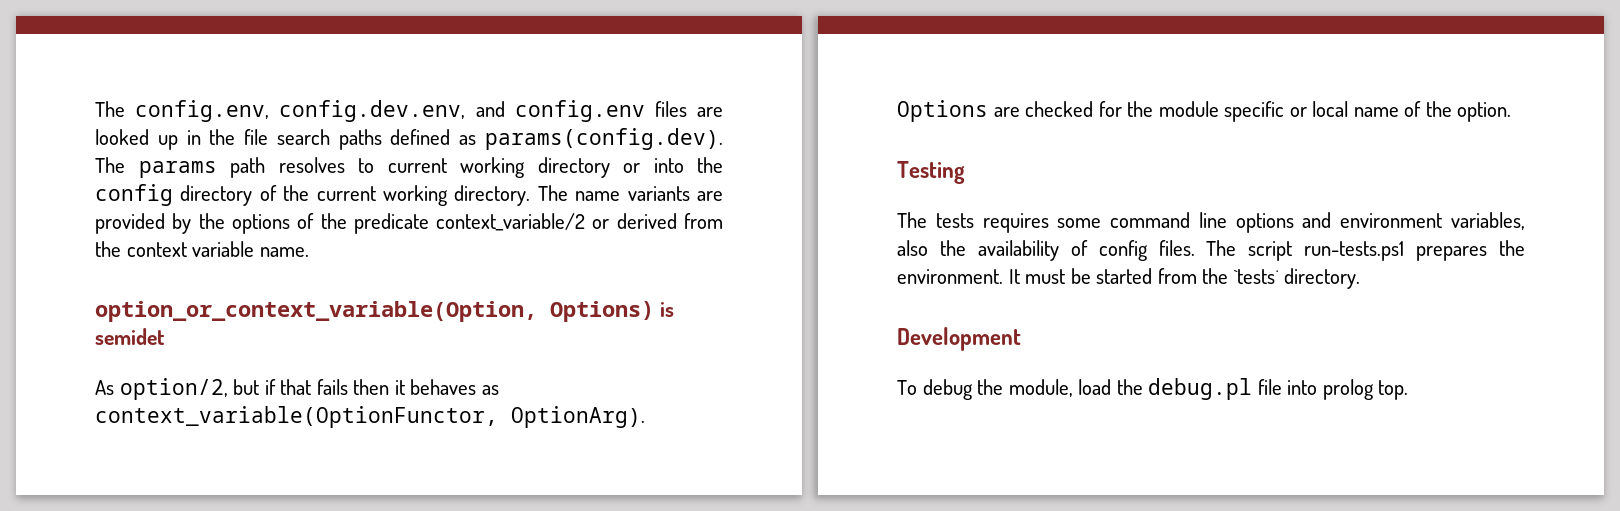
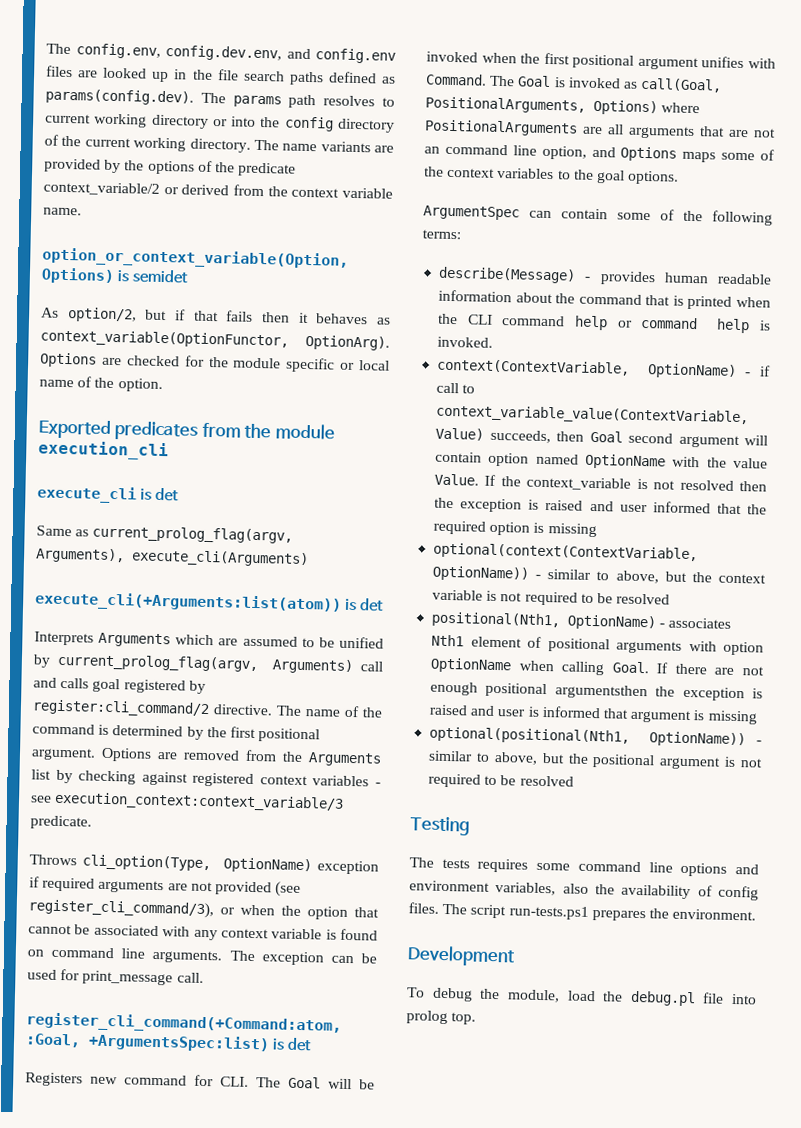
(1512, 112) none -> [38,419,335,441] [38,440,169,461] [37,485,180,504] [36,525,294,544] [35,547,309,568] [35,591,385,614] [34,631,385,649] [33,653,383,675] [33,677,206,694] [32,699,383,718] [32,723,321,743] [31,747,382,767] [31,769,381,788] [30,791,345,812] [30,815,92,830] [29,854,379,875] [29,876,302,898] [28,899,379,920] [28,924,378,941] [27,946,377,966] [27,969,204,986] [26,1012,342,1035] [25,1033,313,1053] [25,1072,375,1090] [426,51,776,71] [425,73,723,93] [425,96,701,116] [424,119,776,140] [424,143,775,163] [424,166,680,185] [423,205,773,226] [422,229,461,240] [438,266,772,286] [438,289,771,310] [437,313,771,334] [437,336,494,348] [437,358,771,379] [436,382,476,394] [436,404,750,426] [435,427,768,449] [435,451,768,470] [434,473,767,492] [434,497,767,515] [433,520,597,538] [433,542,699,563] [432,565,766,584] [432,589,671,606] [431,611,732,631] [431,634,764,656] [430,657,764,676] [430,681,763,702] [429,704,758,725] [429,726,762,748] [428,750,763,770] [428,773,574,788] // Exported predicates from the module execution_cli // execute_cli is det // Same as current_prolog_flag(argv, Arguments), execute_cli(Arguments) // execute_cli(+Arguments:list(atom)) is det // Interprets Arguments which are assumed to be unified by current_prolog_flag(argv, Arguments) call and calls goal registered by register:cli_command/2 directive. The name of the command is determined by the first positional argument. Options are removed from the Arguments list by checking against registered context variables - see execution_context:context_variable/3 predicate. // Throws cli_option(Type, OptionName) exception if required arguments are not provided (see register_cli_command/3), or when the option that cannot be associated with any context variable is found on command line arguments. The exception can be used for print_message call. // register_cli_command(+Command:atom, :Goal, +ArgumentsSpec:list) is det // Registers new command for CLI. The Goal will be invoked when the first positional argument unifies with Command. The Goal is invoked as call(Goal, PositionalArguments, Options) where PositionalArguments are all arguments that are not an command line option, and Options maps some of the context variables to the goal options. // ArgumentSpec can contain some of the following terms: // describe(Message) - provides human readable information about the command that is printed when the CLI command help or command help is invoked. // context(ContextVariable, OptionName) - if call to context_variable_value(ContextVariable, Value) succeeds, then Goal second argument will contain option named OptionName with the value Value. If the context_variable is not resolved then the exception is raised and user informed that the required option is missing // optional(context(ContextVariable, OptionName)) - similar to above, but the context variable is not required to be resolved // positional(Nth1, OptionName) - associates Nth1 element of positional arguments with option OptionName when calling Goal. If there are not enough positional argumentsthen the exception is raised and user is informed that argument is missing // optional(positional(Nth1, OptionName)) - similar to above, but the positional argument is not required to be resolved
[1008,268,1361,289] It must be started from the `tests˙ directory. -> (757, 914) none

